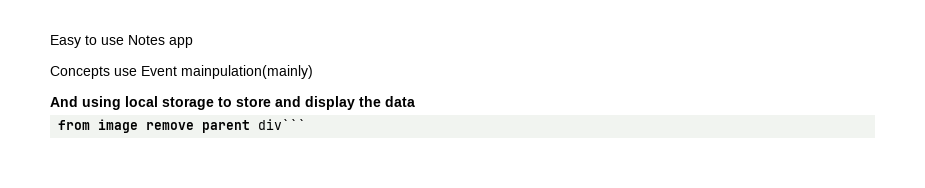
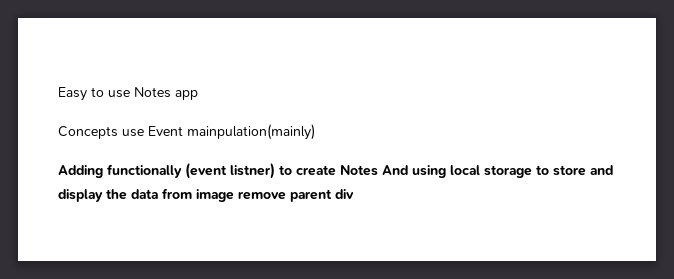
(313, 72) none -> [58,163,378,179] Adding functionally (event listner) to create Notes
(415, 101) // -> (158, 194) none
[258,119,307,130] div``` -> [335,189,354,199] div

